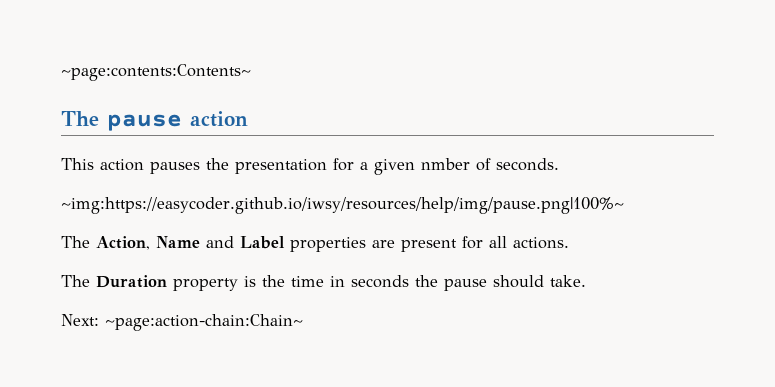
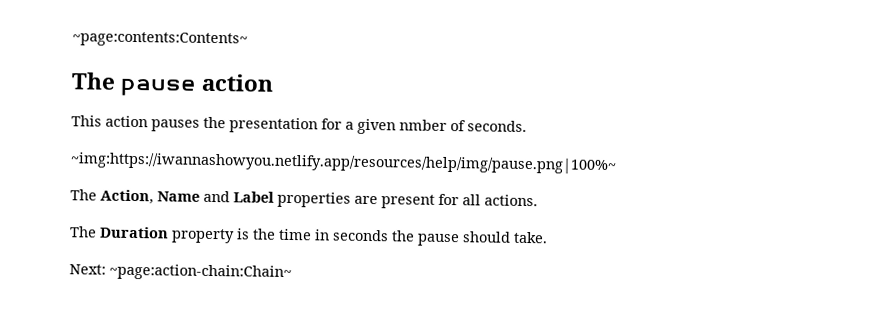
[61,197,624,214] ~img:https://easycoder.github.io/iwsy/resources/help/img/pause.png|100%~ -> [70,152,617,175] ~img:https://iwannashowyou.netlify.app/resources/help/img/pause.png|100%~

